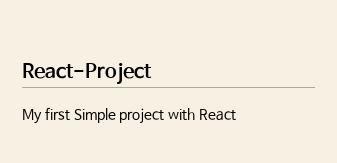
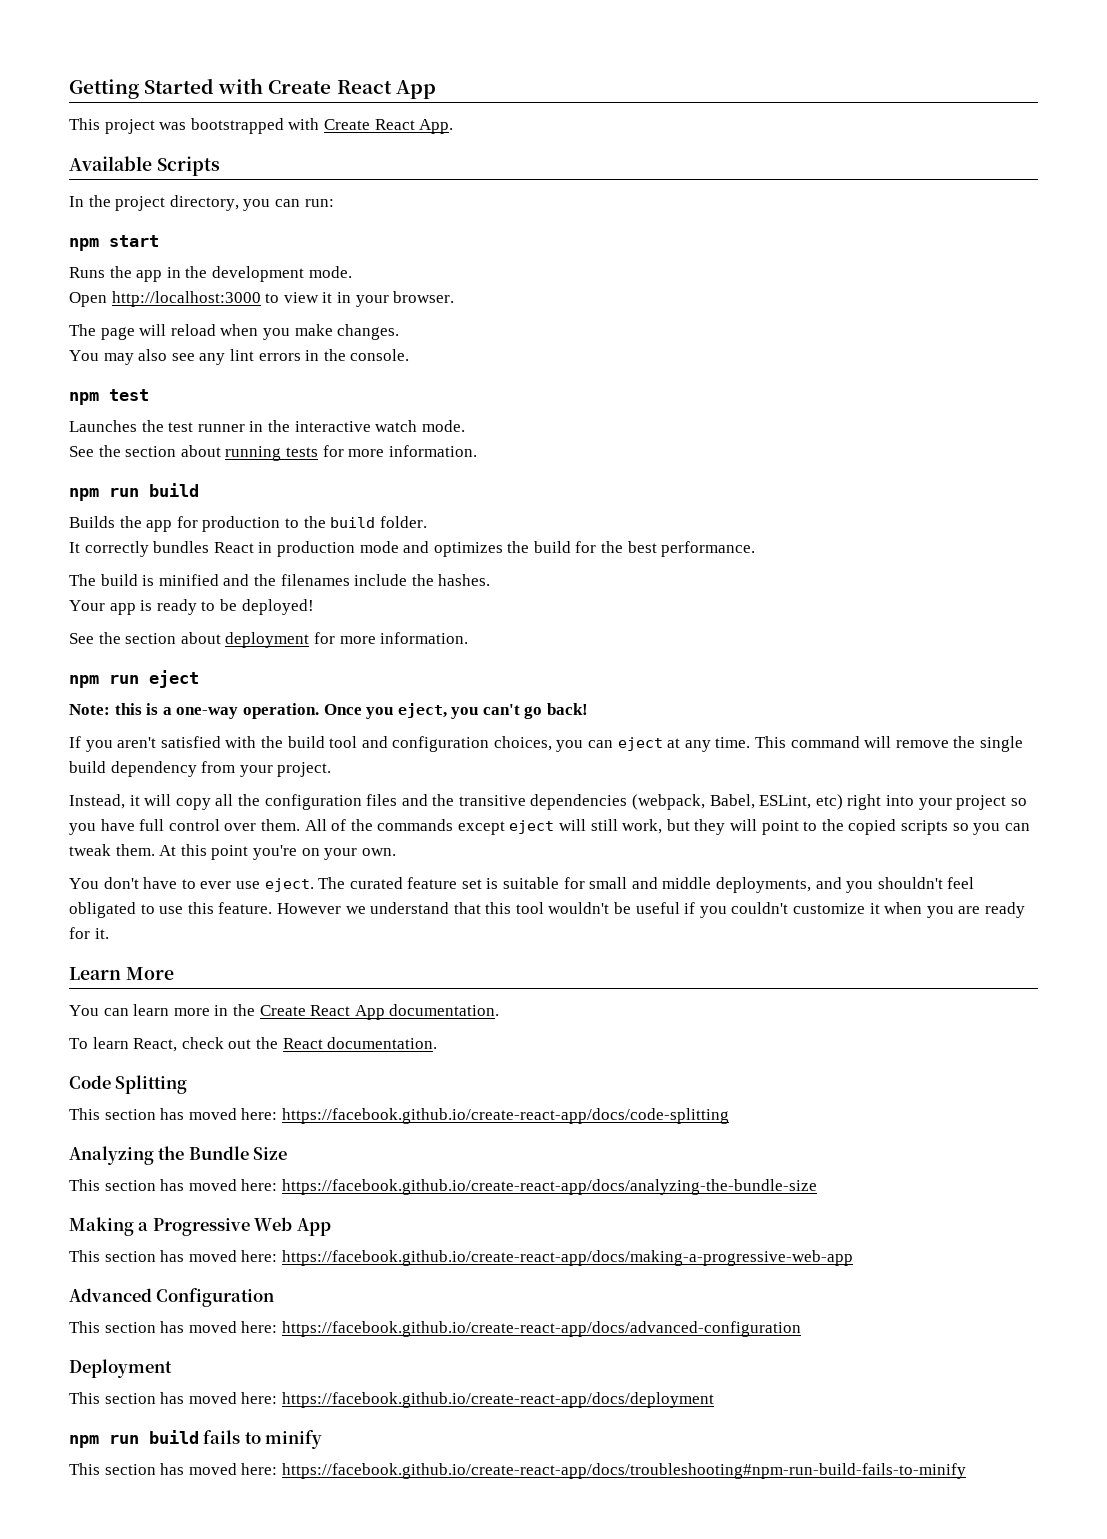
[22,62,152,85] [22,107,236,124] React-Project // My first Simple project with React -> [69,78,436,99] [69,118,454,134] [69,156,220,176] [69,195,334,211] [69,235,159,251] [69,266,352,282] [69,291,455,307] [69,324,400,340] [69,349,410,365] [69,389,149,405] [69,420,465,432] [69,445,477,461] [69,483,199,501] [69,516,427,532] [69,541,756,557] [69,574,491,586] [69,599,314,615] [69,632,469,648] [69,670,199,688] [69,703,589,719] [69,736,1023,752] [69,761,332,777] [69,794,1027,810] [69,819,1030,835] [69,844,396,860] [69,877,975,893] [69,902,1025,918] [69,927,109,939] [69,967,174,980] [69,1004,500,1020] [69,1037,438,1052] [69,1075,188,1094] [69,1108,729,1124] [69,1146,288,1165] [69,1179,817,1195] [69,1217,331,1236] [69,1250,853,1266] [69,1288,275,1307] [69,1321,801,1337] [69,1359,172,1378] [69,1392,714,1408] [69,1430,323,1449] [69,1463,966,1479] Getting Started with Create React App // This project was bootstrapped with Create React App. // Available Scripts // In the project directory, you can run: // npm start // Runs the app in the development mode. // Open http://localhost:3000 to view it in your browser. // The page will reload when you make changes. // You may also see any lint errors in the console. // npm test // Launches the test runner in the interactive watch mode. // See the section about running tests for more information. // npm run build // Builds the app for production to the build folder. // It correctly bundles React in production mode and optimizes the build for the best performance. // The build is minified and the filenames include the hashes. // Your app is ready to be deployed! // See the section about deployment for more information. // npm run eject // Note: this is a one-way operation. Once you eject, you can't go back! // If you aren't satisfied with the build tool and configuration choices, you can eject at any time. This command will remove the single build dependency from your project. // Instead, it will copy all the configuration files and the transitive dependencies (webpack, Babel, ESLint, etc) right into your project so you have full control over them. All of the commands except eject will still work, but they will point to the copied scripts so you can tweak them. At this point you're on your own. // You don't have to ever use eject. The curated feature set is suitable for small and middle deployments, and you shouldn't feel obligated to use this feature. However we understand that this tool wouldn't be useful if you couldn't customize it when you are ready for it. // Learn More // You can learn more in the Create React App documentation. // To learn React, check out the React documentation. // Code Splitting // This section has moved here: https://facebook.github.io/create-react-app/docs/code-splitting // Analyzing the Bundle Size // This section has moved here: https://facebook.github.io/create-react-app/docs/analyzing-the-bundle-size // Making a Progressive Web App // This section has moved here: https://facebook.github.io/create-react-app/docs/making-a-progressive-web-app // Advanced Configuration // This section has moved here: https://facebook.github.io/create-react-app/docs/advanced-configuration // Deployment // This section has moved here: https://facebook.github.io/create-react-app/docs/deployment // npm run build fails to minify // This section has moved here: https://facebook.github.io/create-react-app/docs/troubleshooting#npm-run-build-fails-to-minify

